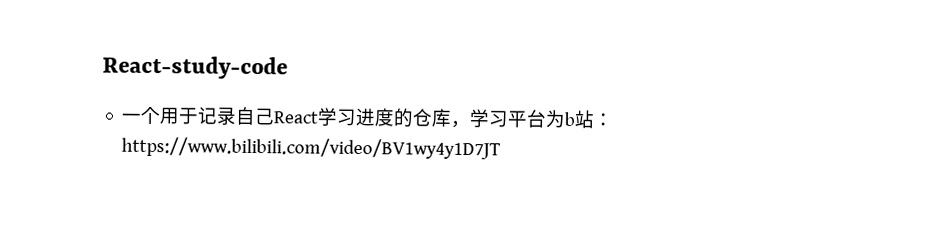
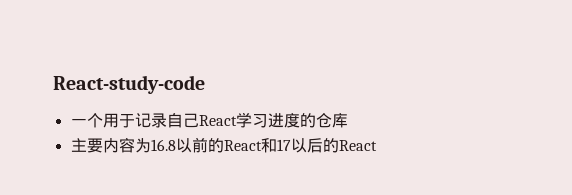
[450,109,615,129] [121,136,502,160] ，学习平台为b站：https://www.bilibili.com/video/BV1wy4y1D7JT -> [70,137,377,153] // 主要内容为16.8以前的React和17以后的React

